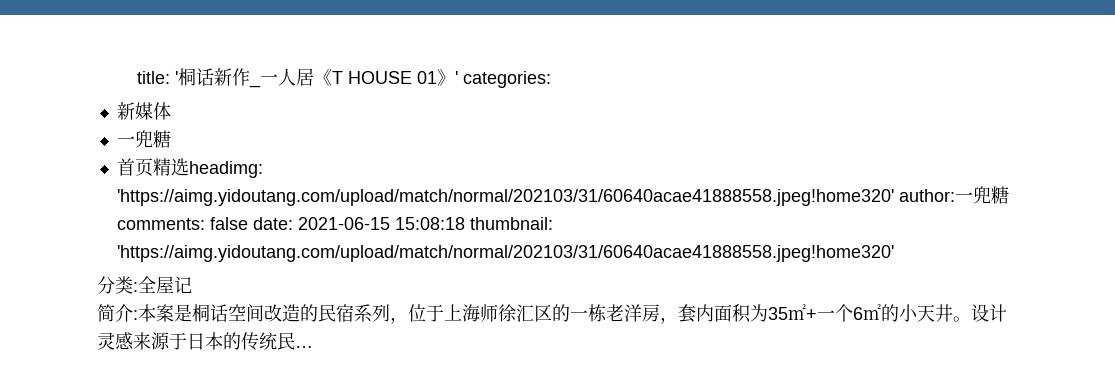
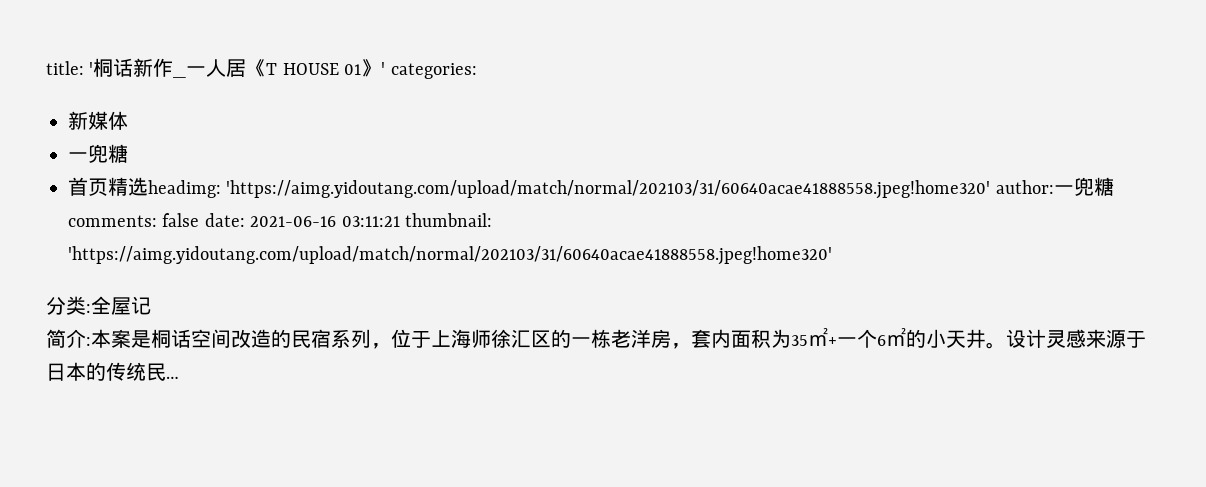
[297,217,465,230] 2021-06-15 15:08:18 -> [250,216,400,227] 2021-06-16 03:11:21

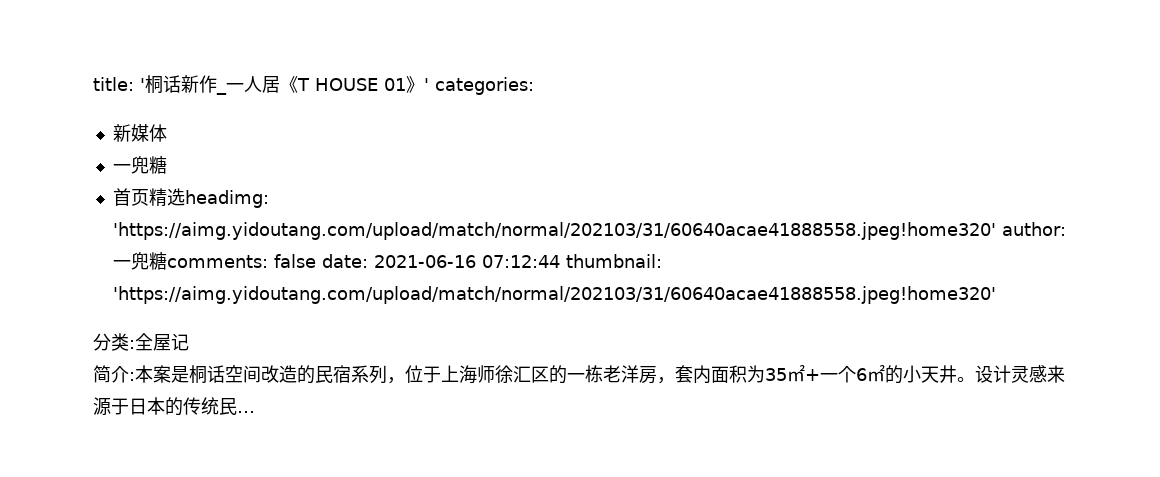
[341,216,400,227] 03:11:21 -> [481,255,560,268] 07:12:44

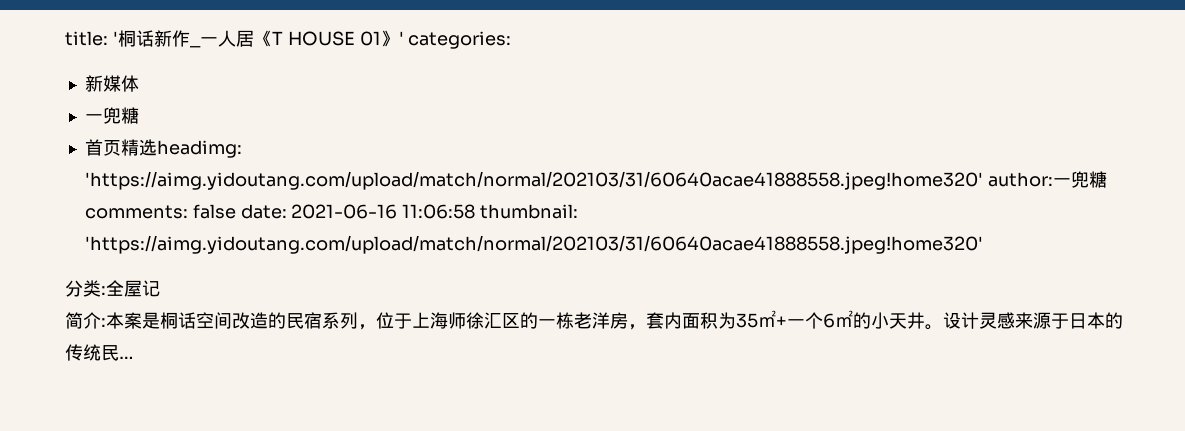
[481,255,560,268] 07:12:44 -> [402,204,476,219] 11:06:58

